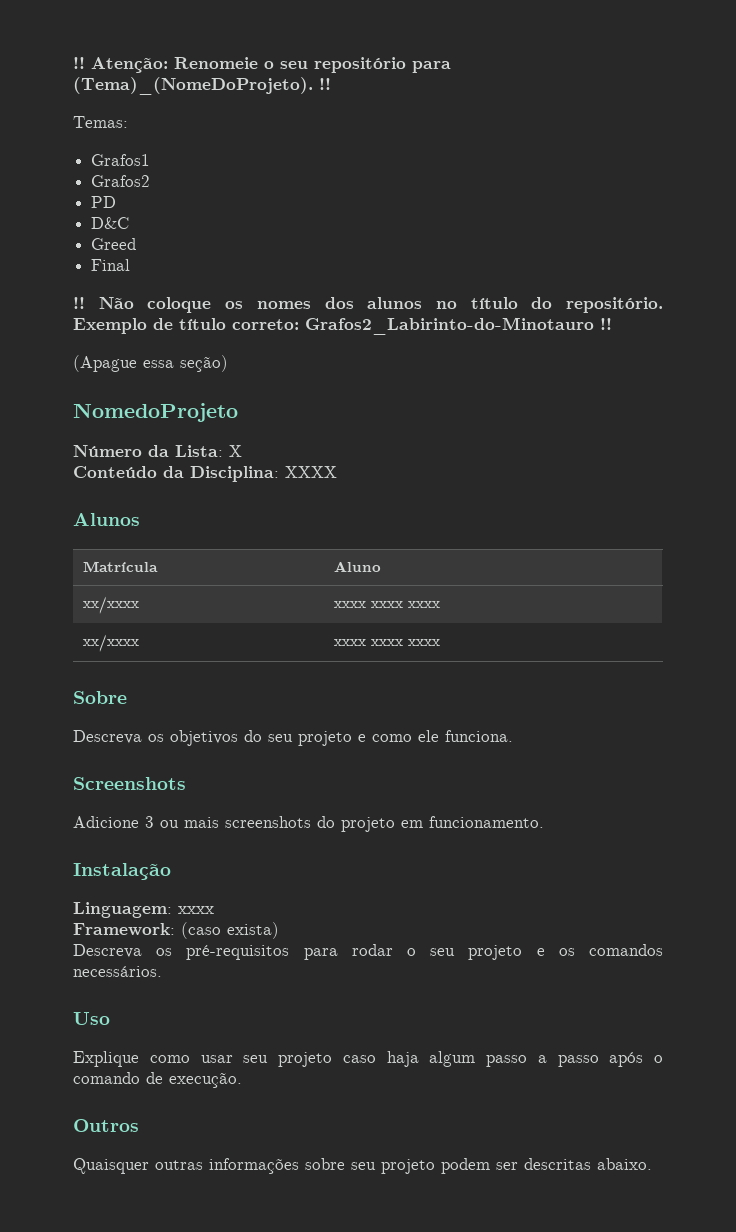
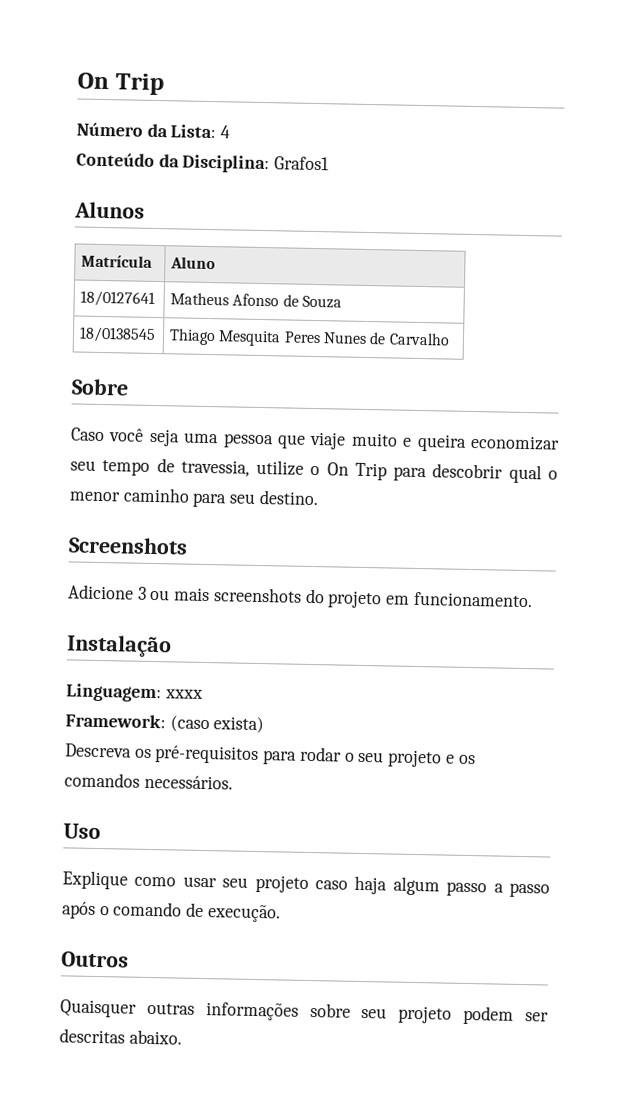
[73,57,451,73] [73,77,331,95] [73,116,128,128] [91,154,151,166] [91,175,151,187] [91,196,117,208] [91,217,130,229] [91,238,137,250] [91,259,131,271] [73,297,663,313] [73,317,612,335] [73,355,228,372] [73,403,238,422] !! Atenção: Renomeie o seu repositório para (Tema)_(NomeDoProjeto). !! // Temas: // Grafos1 // Grafos2 // PD // D&C // Greed // Final // !! Não coloque os nomes dos alunos no título do repositório. Exemplo de título correto: Grafos2_Labirinto-do-Minotauro !! // (Apague essa seção) // NomedoProjeto -> [77,72,164,96] On Trip
[229,445,242,457] X -> [220,125,231,139] 4
[285,466,337,478] XXXX -> [274,156,330,171] Grafos1
[83,596,140,614] [334,601,441,608] [83,634,140,652] [334,639,441,646] [73,691,127,704] [73,730,513,746] xx/xxxx | xxxx xxxx xxxx // xx/xxxx | xxxx xxxx xxxx // Sobre // Descreva os objetivos do seu projeto e como ele funciona. -> [80,290,156,307] [170,292,343,309] [79,326,157,344] [169,328,450,347] [71,378,129,396] [71,427,560,452] [70,458,558,484] [69,487,319,508] 18/0127641 | Matheus Afonso de Souza // 18/0138545 | Thiago Mesquita Peres Nunes de Carvalho // Sobre // Caso você seja uma pessoa que viaje muito e queira economizar seu tempo de travessia, utilize o On Trip para descobrir qual o menor caminho para seu destino.

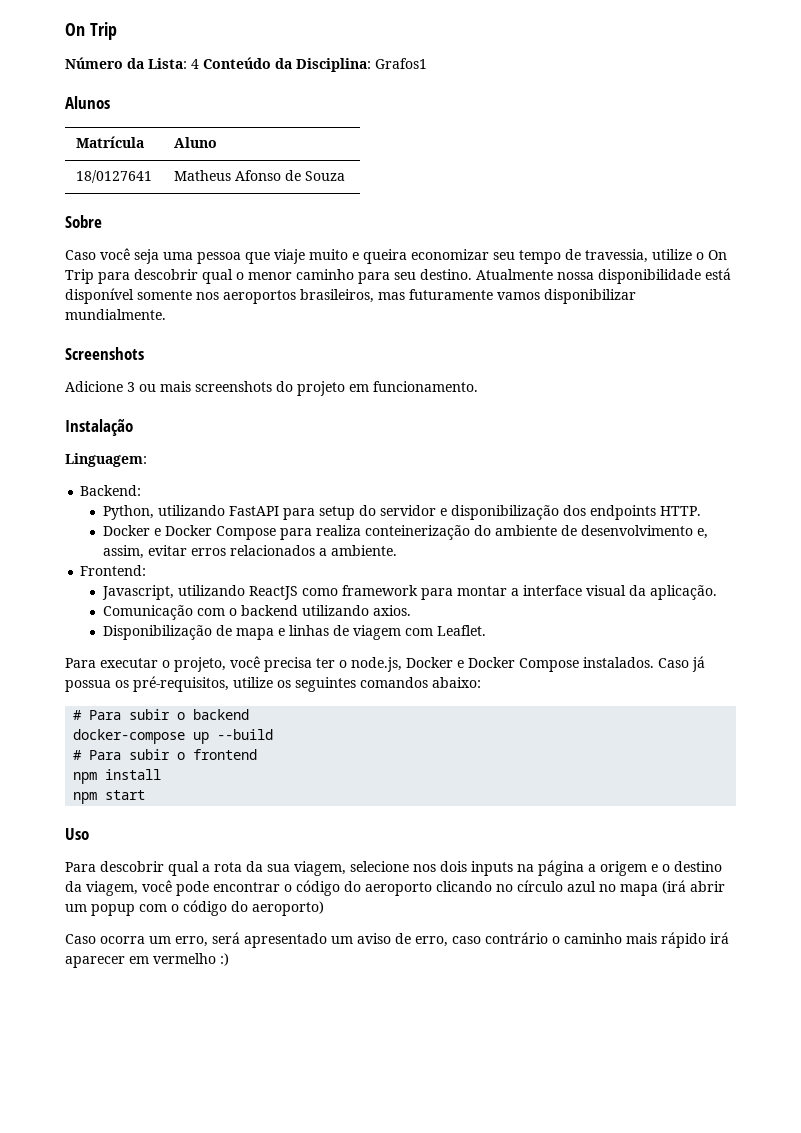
(231, 132) // -> (199, 64) none
[79,326,157,344] [169,328,450,347] // 18/0138545 | Thiago Mesquita Peres Nunes de Carvalho -> (345, 176) none
(319, 497) none -> [476,268,731,284] [65,288,636,304] [65,309,166,320] Atualmente nossa disponibilidade está disponível somente nos aeroportos brasileiros, mas futuramente vamos disponibilizar mundialmente.
[164,689,203,699] [65,713,265,734] [65,743,476,768] [64,772,233,790] [63,823,101,840] [62,870,550,898] [61,901,281,923] [61,951,129,968] [60,999,549,1025] [59,1028,182,1045] xxxx // Framework: (caso exista) // Descreva os pré-requisitos para rodar o seu projeto e os comandos necessários. // Uso // Explique como usar seu projeto caso haja algum passo a passo após o comando de execução. // Outros // Quaisquer outras informações sobre seu projeto podem ser descritas abaixo. -> [80,485,142,496] [103,505,702,520] [103,525,709,540] [103,545,398,559] [80,565,147,576] [102,585,718,600] [103,605,412,620] [103,625,487,640] [65,656,705,672] [65,676,481,692] [73,709,250,720] [73,729,274,744] [73,749,258,760] [73,769,162,784] [73,790,146,804] [65,828,89,840] [65,860,722,876] [65,880,725,896] [65,900,324,916] [65,932,729,948] [65,953,229,968] // Backend: // Python, utilizando FastAPI para setup do servidor e disponibilização dos endpoints HTTP. // Docker e Docker Compose para realiza conteinerização do ambiente de desenvolvimento e, assim, evitar erros relacionados a ambiente. // Frontend: // Javascript, utilizando ReactJS como framework para montar a interface visual da aplicação. // Comunicação com o backend utilizando axios. // Disponibilização de mapa e linhas de viagem com Leaflet. // Para executar o projeto, você precisa ter o node.js, Docker e Docker Compose instalados. Caso já possua os pré-requisitos, utilize os seguintes comandos abaixo: // # Para subir o backend // docker-compose up --build // # Para subir o frontend // npm install // npm start // Uso // Para descobrir qual a rota da sua viagem, selecione nos dois inputs na página a origem e o destino da viagem, você pode encontrar o código do aeroporto clicando no círculo azul no mapa (irá abrir um popup com o código do aeroporto) // Caso ocorra um erro, será apresentado um aviso de erro, caso contrário o caminho mais rápido irá aparecer em vermelho :)

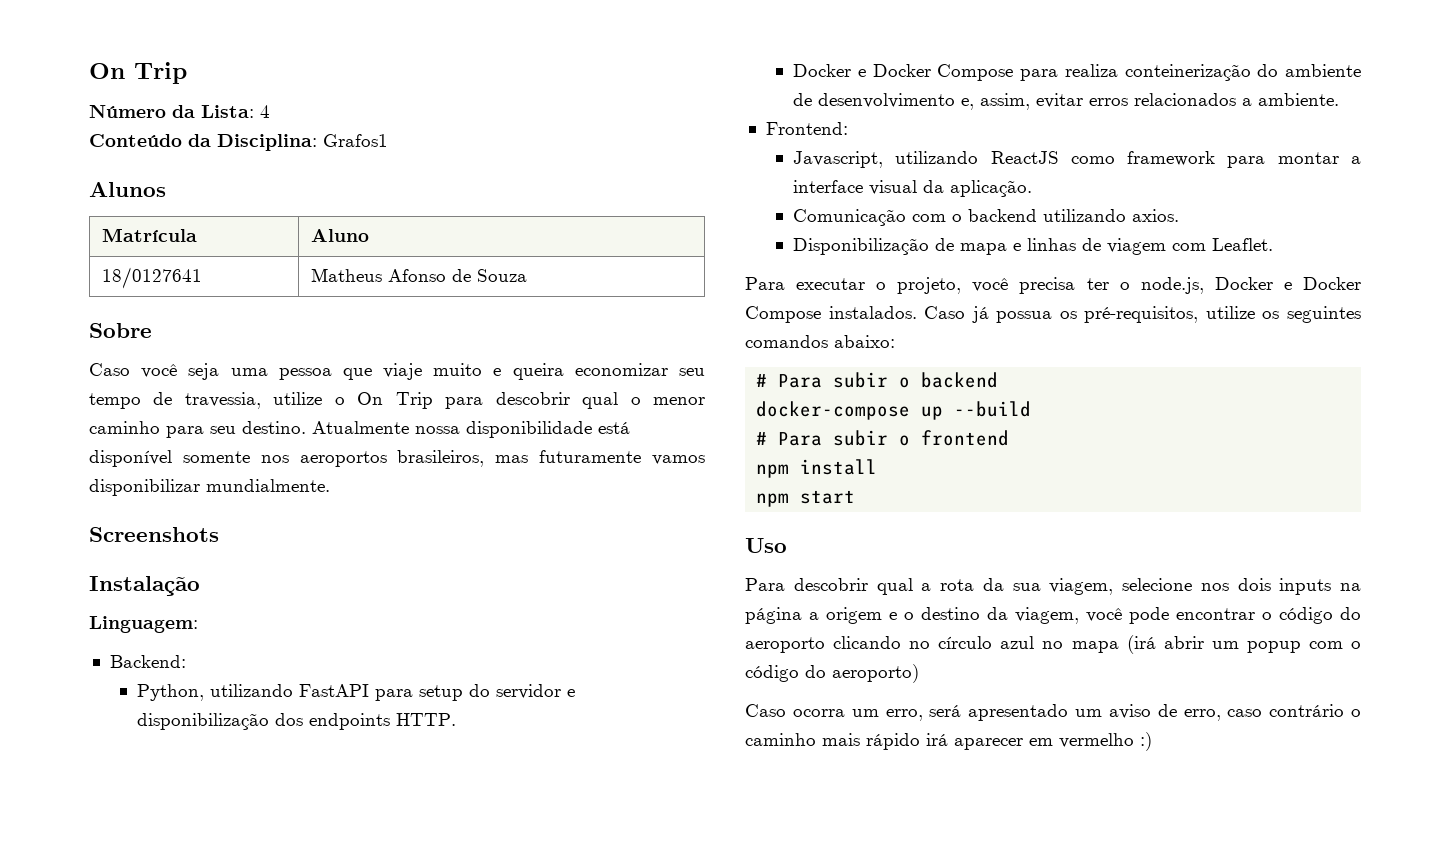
(199, 64) none -> (270, 111) //
[65,381,478,396] // Adicione 3 ou mais screenshots do projeto em funcionamento. -> (219, 534) none

